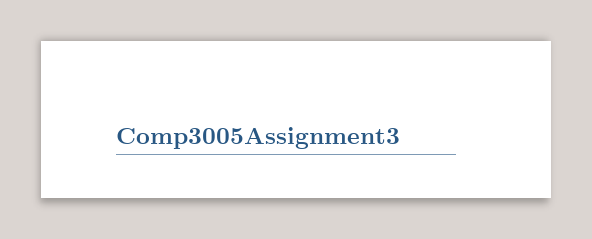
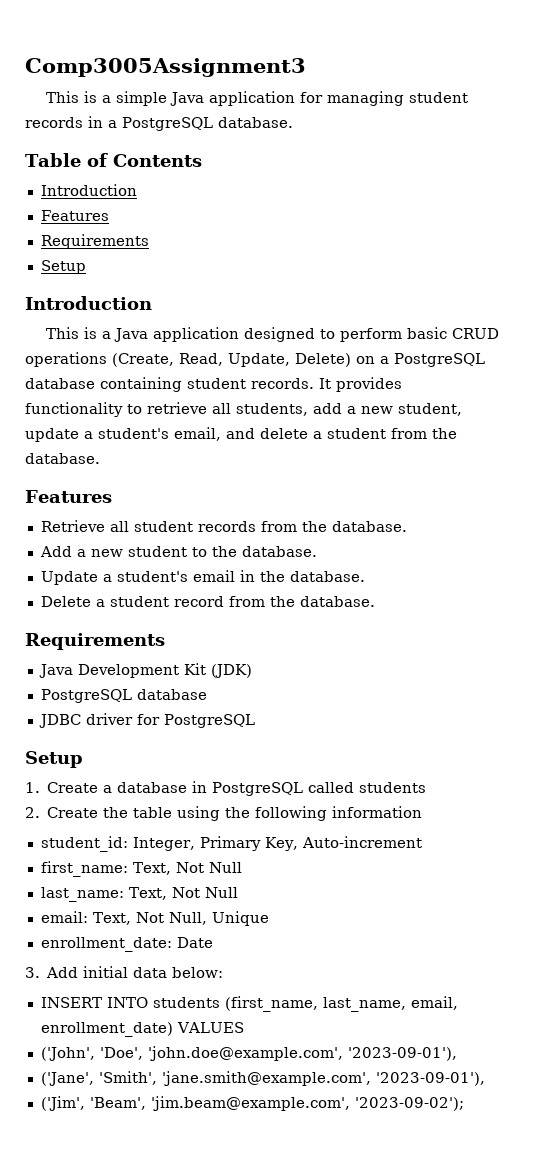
(400, 138) none -> [46,91,469,106] [25,116,293,131] [25,153,202,167] [40,184,137,196] [40,210,109,221] [40,234,149,249] [40,260,86,274] [25,296,152,310] [46,327,500,342] [25,352,485,367] [25,377,402,392] [25,402,462,417] [25,427,457,442] [25,453,100,464] [25,490,112,503] [40,520,407,532] [39,546,317,557] [40,570,365,585] [40,596,375,607] [25,633,165,650] [38,663,252,678] [40,689,207,703] [38,713,255,728] [25,751,83,768] [25,781,427,796] [25,806,423,821] [40,836,422,852] [40,861,242,877] [40,887,238,902] [40,911,269,926] [40,937,213,952] [25,966,224,978] [40,996,458,1012] [40,1022,244,1037] [40,1046,457,1061] [40,1071,485,1086] [40,1096,464,1111] // This is a simple Java application for managing student records in a PostgreSQL database. // Table of Contents // Introduction // Features // Requirements // Setup // Introduction // This is a Java application designed to perform basic CRUD operations (Create, Read, Update, Delete) on a PostgreSQL database containing student records. It provides functionality to retrieve all students, add a new student, update a student's email, and delete a student from the database. // Features // Retrieve all student records from the database. // Add a new student to the database. // Update a student's email in the database. // Delete a student record from the database. // Requirements // Java Development Kit (JDK) // PostgreSQL database // JDBC driver for PostgreSQL // Setup // 1. Create a database in PostgreSQL called students // 2. Create the table using the following information // student_id: Integer, Primary Key, Auto-increment // first_name: Text, Not Null // last_name: Text, Not Null // email: Text, Not Null, Unique // enrollment_date: Date // 3. Add initial data below: // INSERT INTO students (first_name, last_name, email, enrollment_date) VALUES // ('John', 'Doe', 'john.doe@example.com', '2023-09-01'), // ('Jane', 'Smith', 'jane.smith@example.com', '2023-09-01'), // ('Jim', 'Beam', 'jim.beam@example.com', '2023-09-02');

